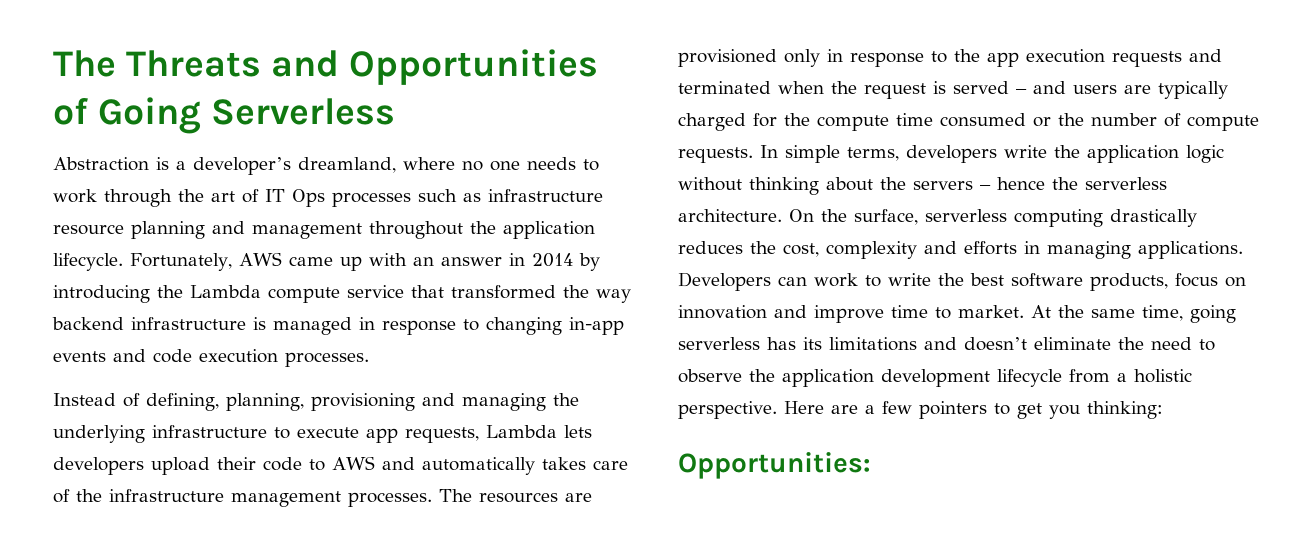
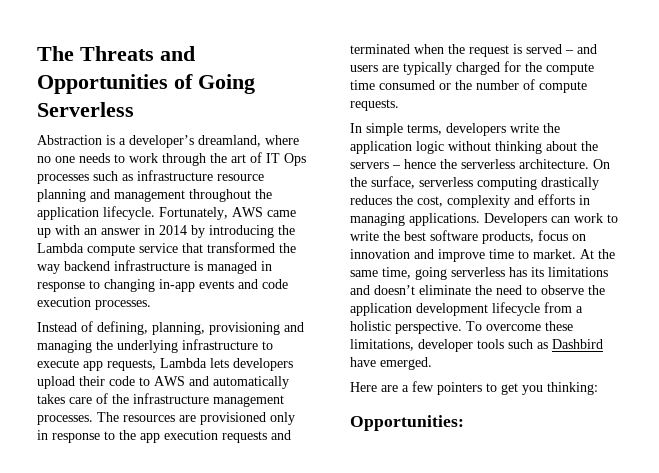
(753, 155) none -> (399, 105) //
(777, 410) none -> [466,321,573,331] [350,339,603,352] [350,357,432,370] To overcome these limitations, developer tools such as Dashbird have emerged. //

